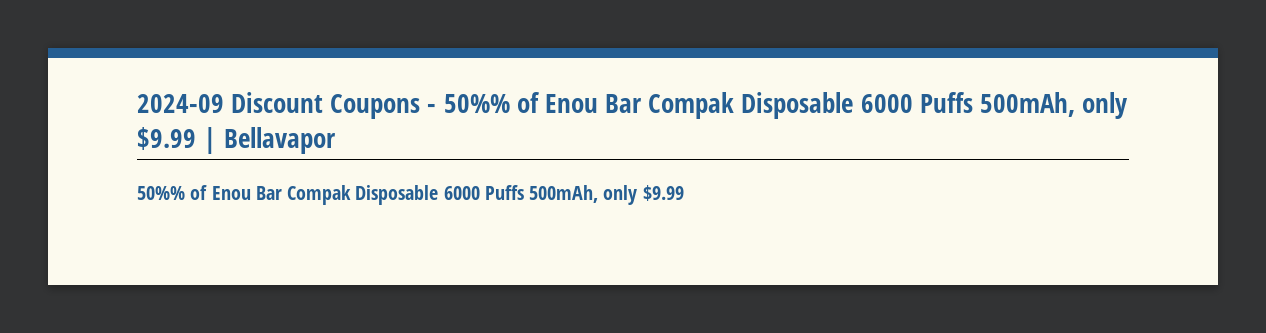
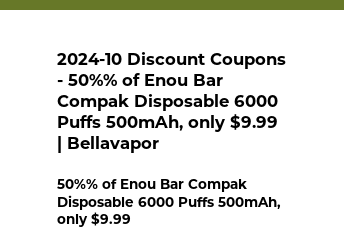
[137,94,224,113] 2024-09 -> [57,53,122,65] 2024-10

